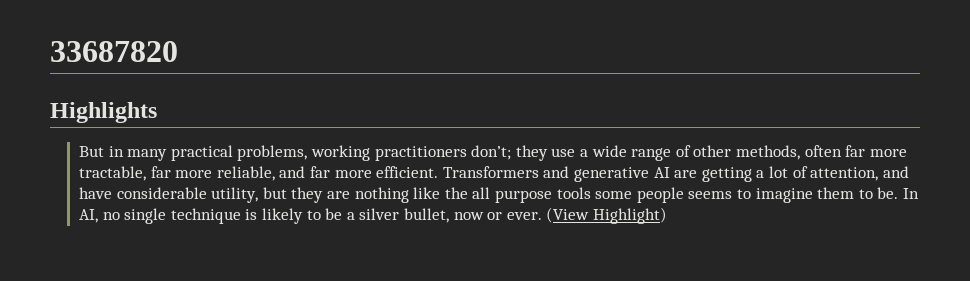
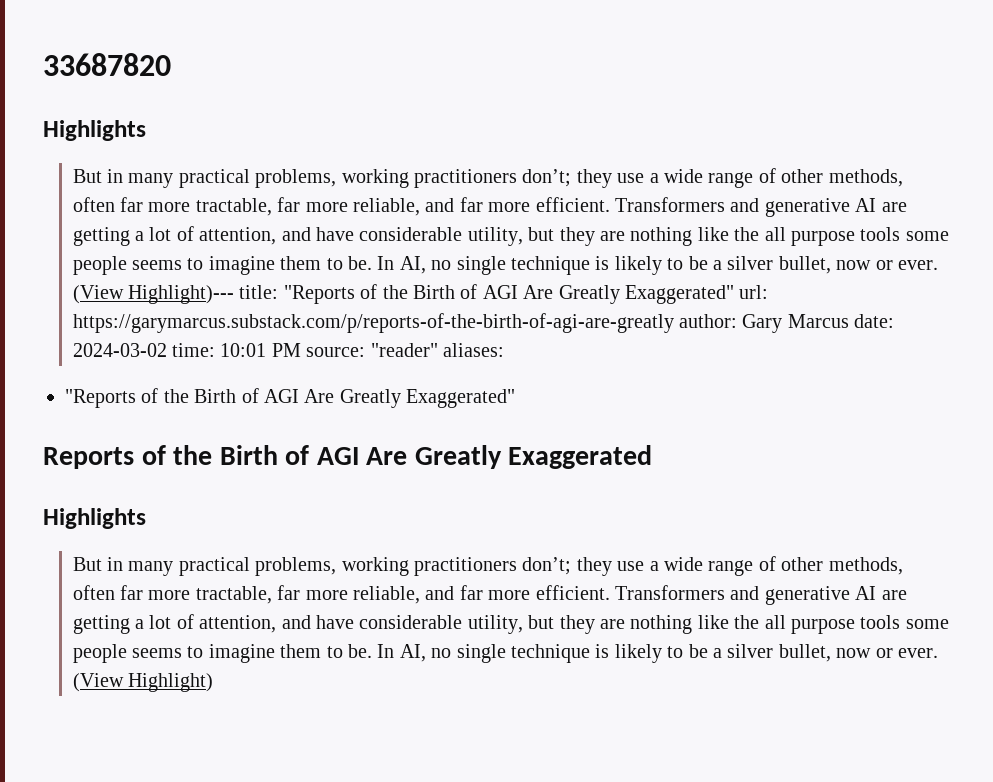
(157, 112) none -> [72,168,903,188] [72,197,907,217] [72,226,949,246] [72,256,939,275] [72,284,769,304] [72,313,895,333] [72,343,505,357] [65,388,516,408] [43,445,653,469] [43,508,146,529] // But in many practical problems, working practitioners don’t; they use a wide range of other methods, often far more tractable, far more reliable, and far more efficient. Transformers and generative AI are getting a lot of attention, and have considerable utility, but they are nothing like the all purpose tools some people seems to imagine them to be. In AI, no single technique is likely to be a silver bullet, now or ever. (View Highlight)--- title: "Reports of the Birth of AGI Are Greatly Exaggerated" url: https://garymarcus.substack.com/p/reports-of-the-birth-of-agi-are-greatly author: Gary Marcus date: 2024-03-02 time: 10:01 PM source: "reader" aliases: // "Reports of the Birth of AGI Are Greatly Exaggerated" // Reports of the Birth of AGI Are Greatly Exaggerated // Highlights

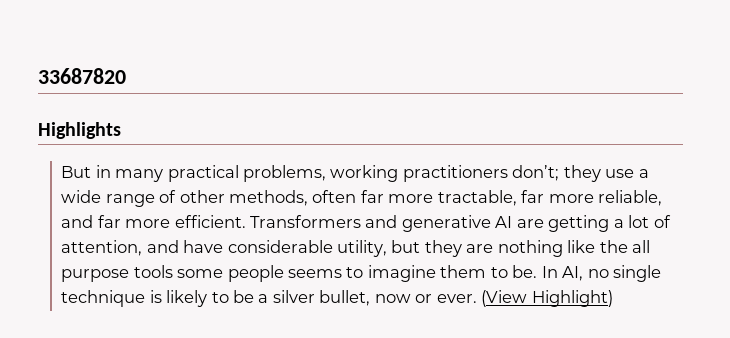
[72,168,903,188] [72,197,907,217] [72,226,949,246] [72,256,939,275] [72,284,769,304] [72,313,895,333] [72,343,505,357] [65,388,516,408] [43,445,653,469] [43,508,146,529] // But in many practical problems, working practitioners don’t; they use a wide range of other methods, often far more tractable, far more reliable, and far more efficient. Transformers and generative AI are getting a lot of attention, and have considerable utility, but they are nothing like the all purpose tools some people seems to imagine them to be. In AI, no single technique is likely to be a silver bullet, now or ever. (View Highlight)--- title: "Reports of the Birth of AGI Are Greatly Exaggerated" url: https://garymarcus.substack.com/p/reports-of-the-birth-of-agi-are-greatly author: Gary Marcus date: 2024-03-02 time: 10:01 PM source: "reader" aliases: // "Reports of the Birth of AGI Are Greatly Exaggerated" // Reports of the Birth of AGI Are Greatly Exaggerated // Highlights -> (121, 130) none

